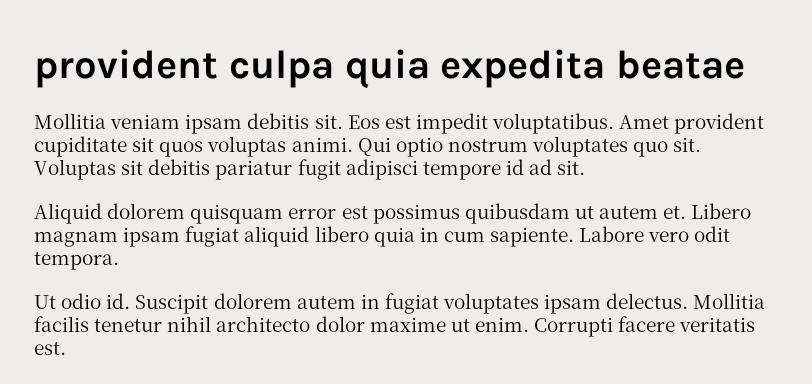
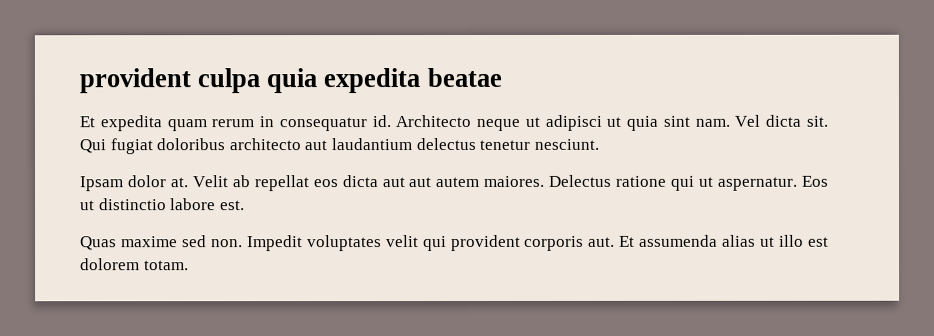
[34,113,765,134] [34,136,702,157] [34,159,586,180] [34,203,752,224] [34,226,731,247] [34,252,119,270] [34,293,766,314] [34,316,756,337] [34,342,66,355] Mollitia veniam ipsam debitis sit. Eos est impedit voluptatibus. Amet provident cupiditate sit quos voluptas animi. Qui optio nostrum voluptates quo sit. Voluptas sit debitis pariatur fugit adipisci tempore id ad sit. // Aliquid dolorem quisquam error est possimus quibusdam ut autem et. Libero magnam ipsam fugiat aliquid libero quia in cum sapiente. Labore vero odit tempora. // Ut odio id. Suscipit dolorem autem in fugiat voluptates ipsam delectus. Mollitia facilis tenetur nihil architecto dolor maxime ut enim. Corrupti facere veritatis est. -> [79,114,828,132] [79,137,599,155] [80,174,830,192] [80,198,245,211] [80,234,829,252] [80,258,189,271] Et expedita quam rerum in consequatur id. Architecto neque ut adipisci ut quia sint nam. Vel dicta sit. Qui fugiat doloribus architecto aut laudantium delectus tenetur nesciunt. // Ipsam dolor at. Velit ab repellat eos dicta aut aut autem maiores. Delectus ratione qui ut aspernatur. Eos ut distinctio labore est. // Quas maxime sed non. Impedit voluptates velit qui provident corporis aut. Et assumenda alias ut illo est dolorem totam.

